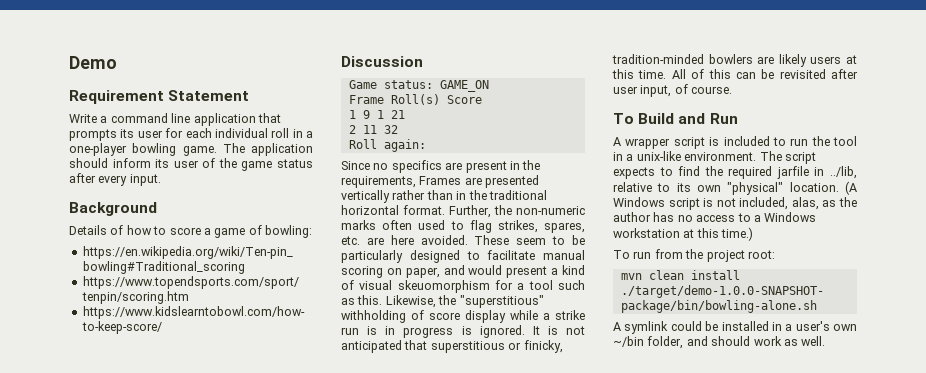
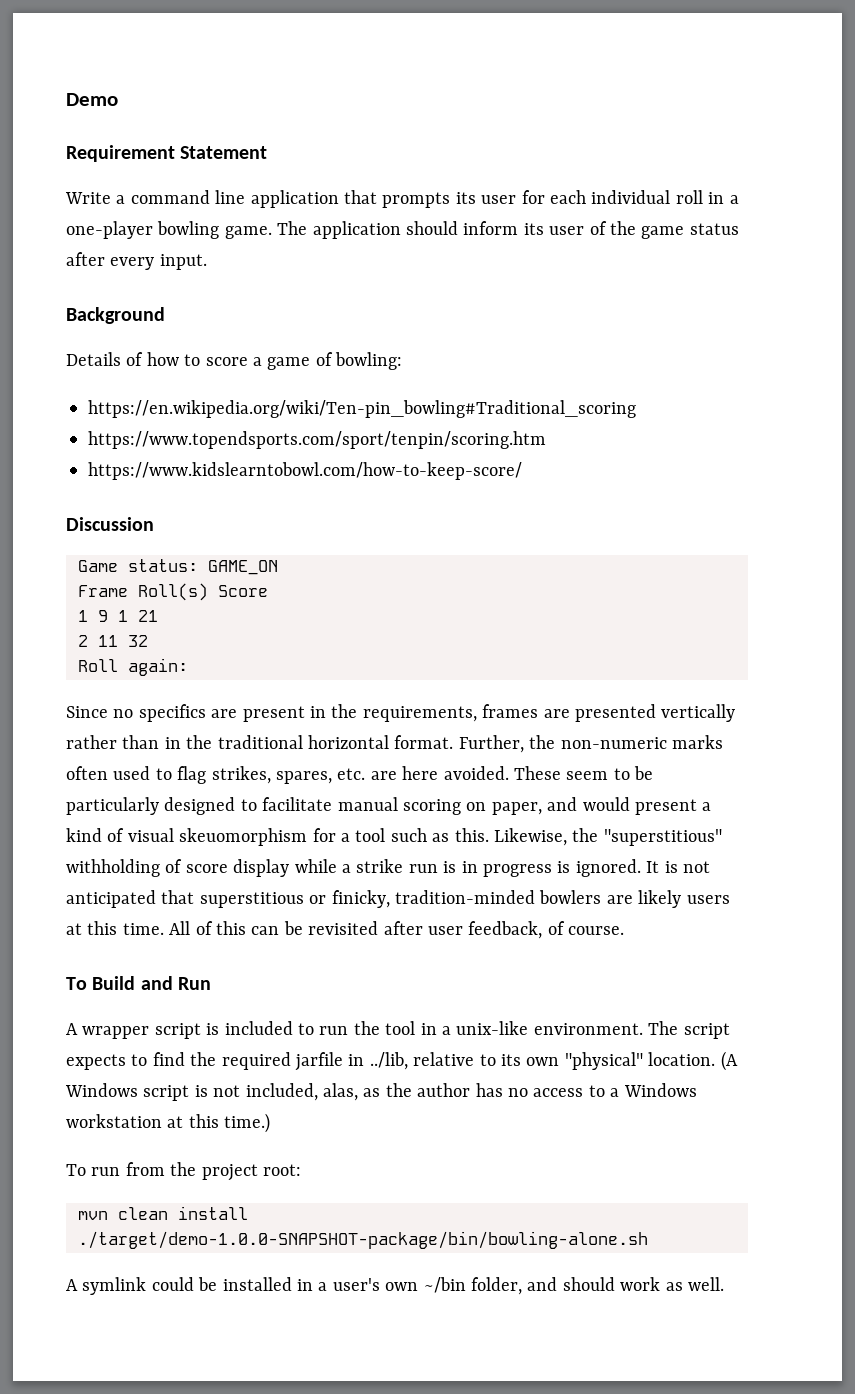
[419,176,462,185] Frames -> [482,704,539,718] frames
[640,85,672,97] input, -> [468,921,543,939] feedback,

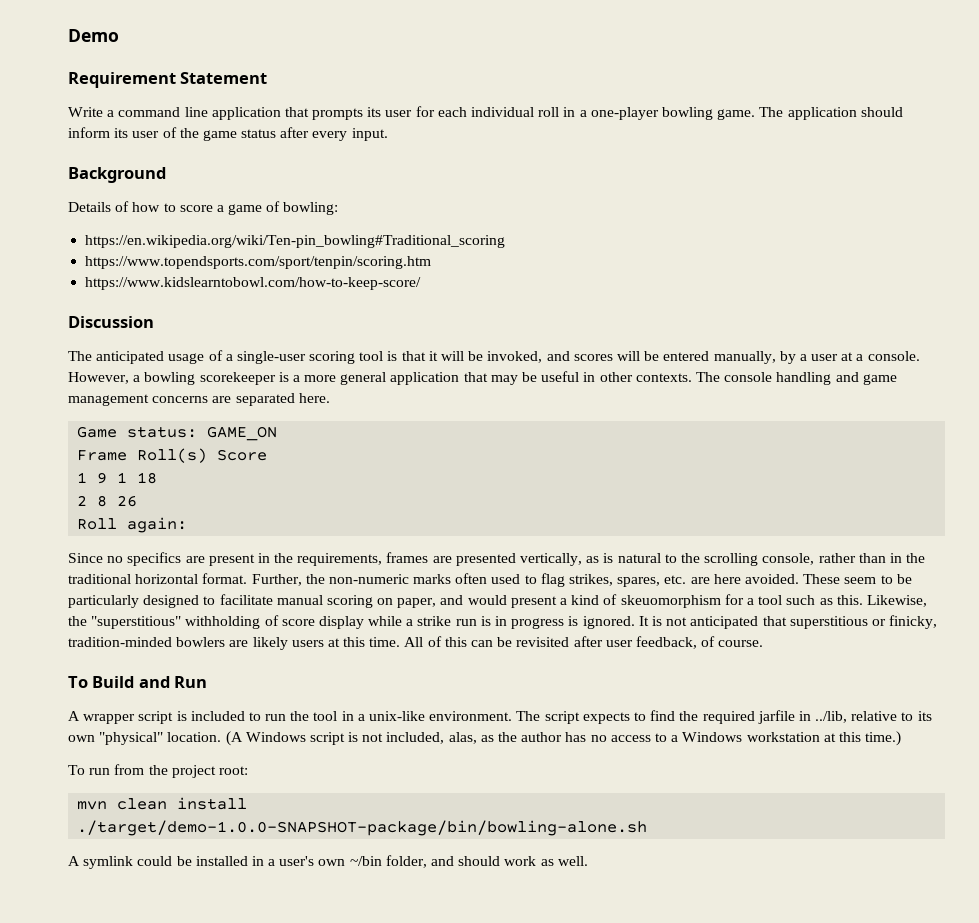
(154, 524) none -> [68,350,920,364] [68,371,897,385] [68,393,330,406] // The anticipated usage of a single-user scoring tool is that it will be invoked, and scores will be entered manually, by a user at a console. However, a bowling scorekeeper is a more general application that may be useful in other contexts. The console handling and game management concerns are separated here.
[138,610,158,622] 21 -> [137,472,158,484] 18
[98,635,148,647] 11 32 -> [97,495,138,507] 8 26
[661,704,736,722] vertically -> [520,553,815,566] vertically, as is natural to the scrolling console,
[127,828,174,842] visual -> (618, 599) none

